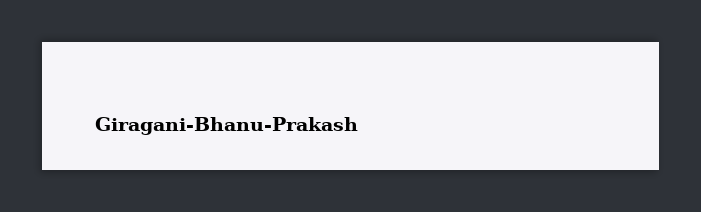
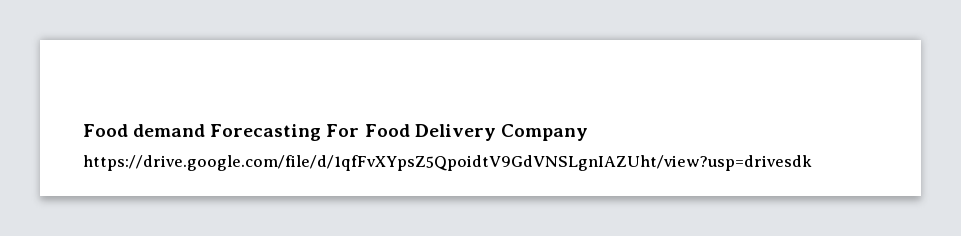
[95,117,358,135] Giragani-Bhanu-Prakash -> [83,124,588,141] [83,155,812,171] Food demand Forecasting For Food Delivery Company // https://drive.google.com/file/d/1qfFvXYpsZ5QpoidtV9GdVNSLgnIAZUht/view?usp=drivesdk

